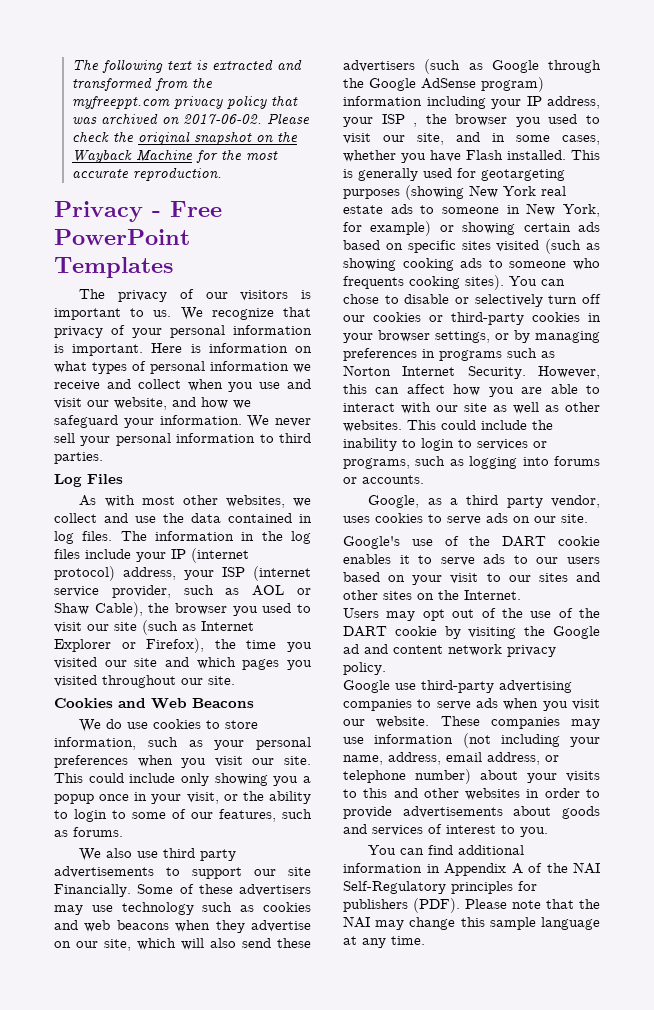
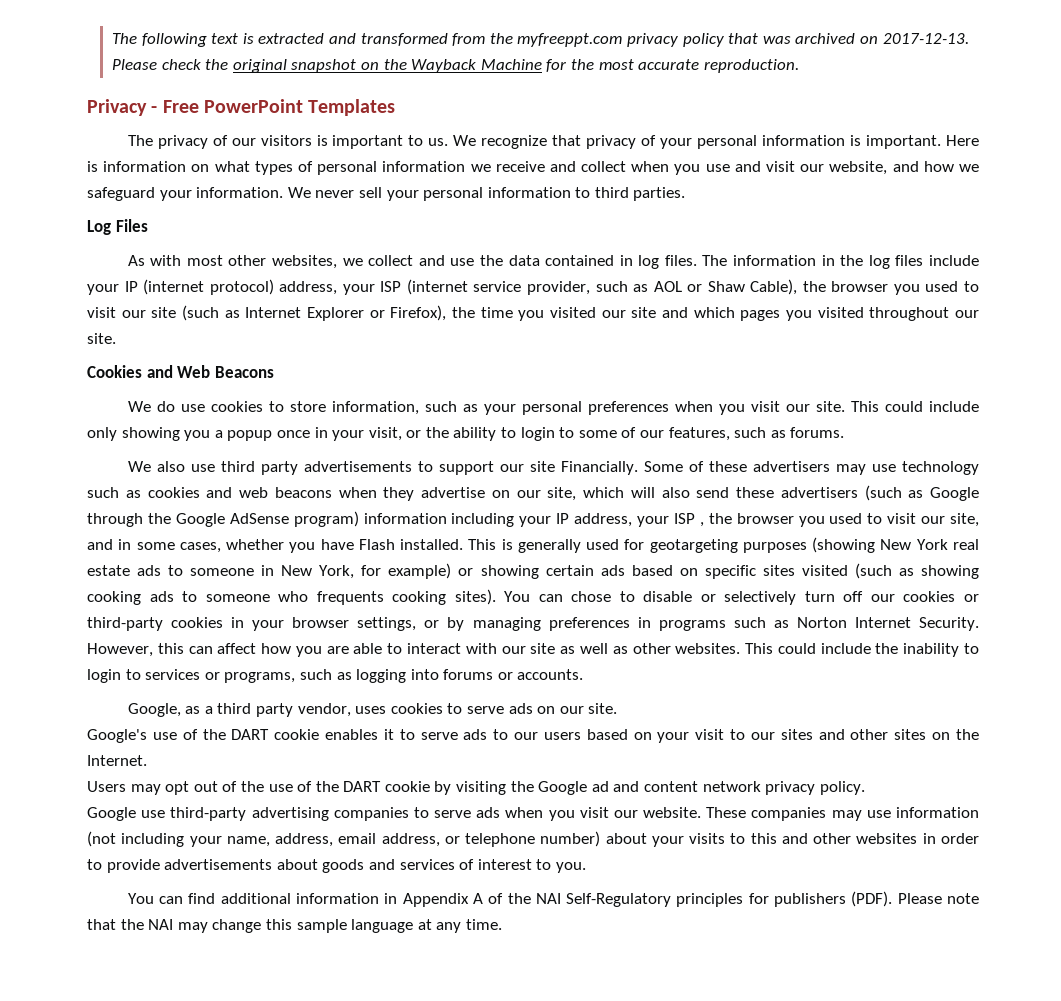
[183,114,263,124] 2017-06-02. -> [882,33,969,44] 2017-12-13.

